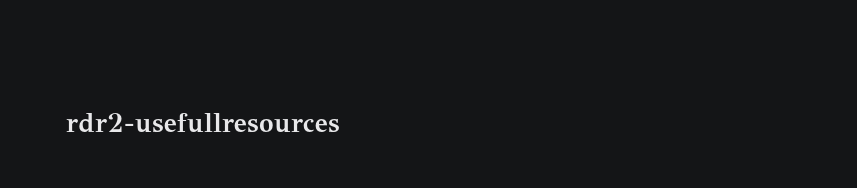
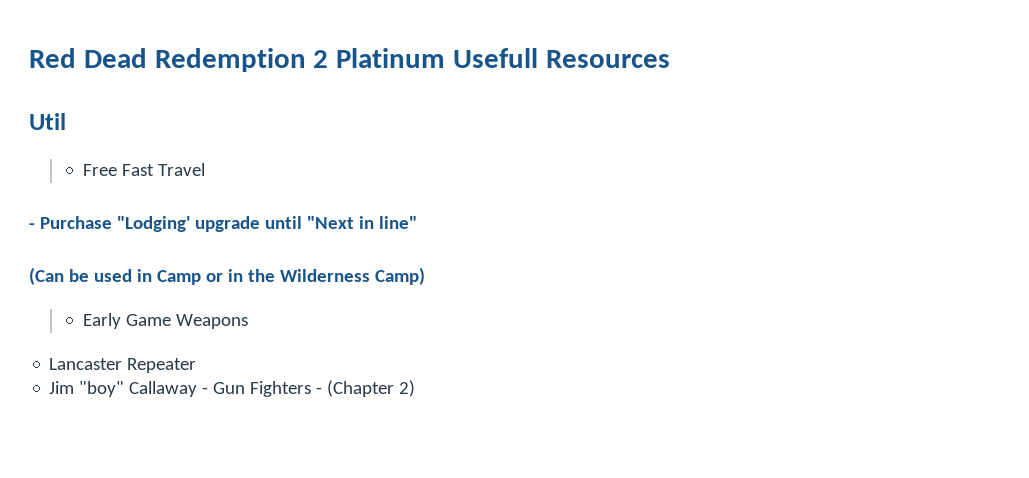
[66,113,340,133] rdr2-usefullresources -> [29,48,670,72] [29,113,66,130] [82,163,205,176] [29,216,417,232] [29,267,425,285] [82,313,248,329] [49,358,197,373] [49,380,416,397] Red Dead Redemption 2 Platinum Usefull Resources // Util // Free Fast Travel // - Purchase "Lodging' upgrade until "Next in line" // (Can be used in Camp or in the Wilderness Camp) // Early Game Weapons // Lancaster Repeater // Jim "boy" Callaway - Gun Fighters - (Chapter 2)

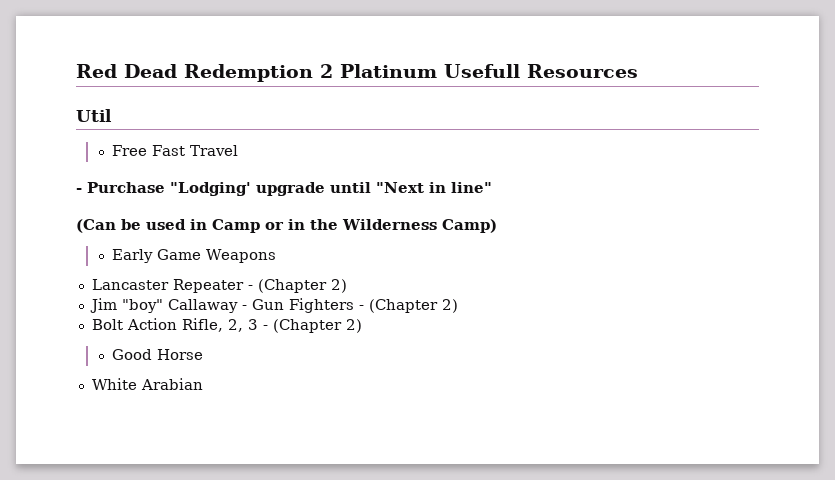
(197, 365) none -> [247,279,347,293] - (Chapter 2)
(416, 388) none -> [91,318,362,333] [112,349,204,360] [91,378,203,390] // Bolt Action Rifle, 2, 3 - (Chapter 2) // Good Horse // White Arabian

